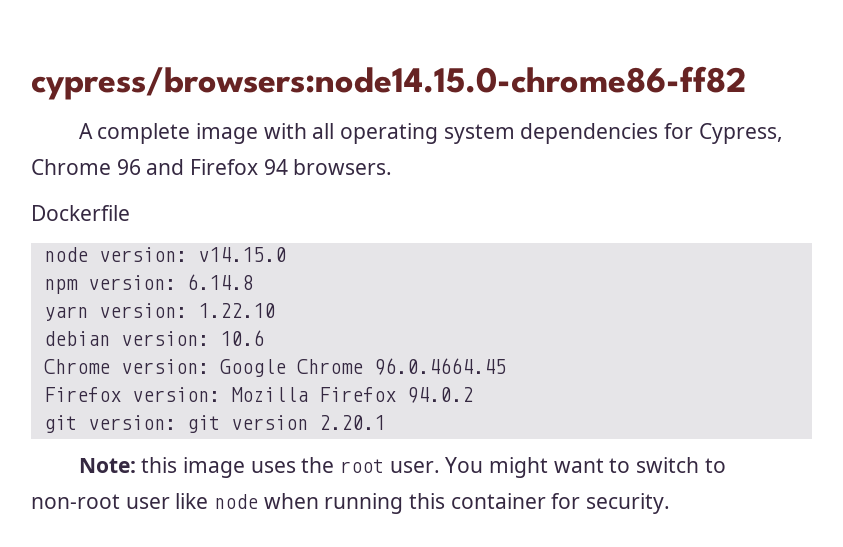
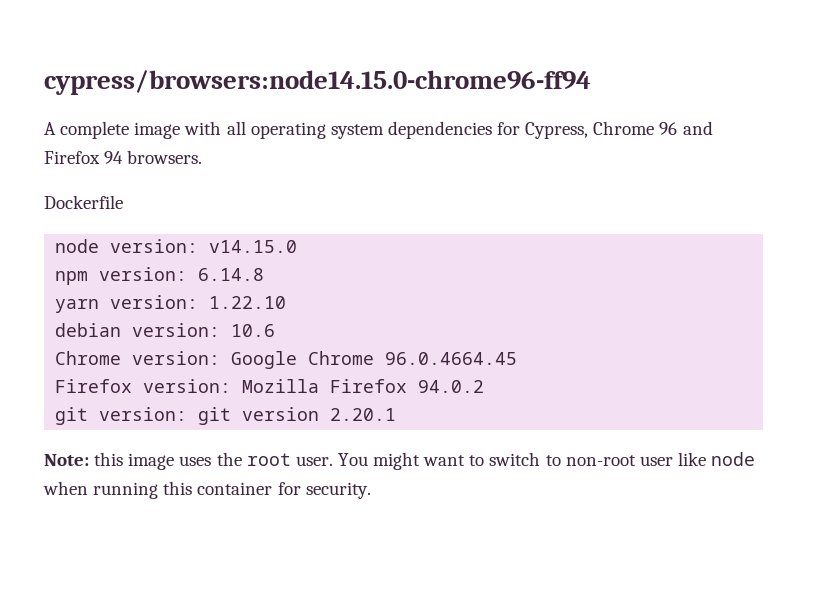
[31,66,746,100] cypress/browsers:node14.15.0-chrome86-ff82 -> [44,70,591,95] cypress/browsers:node14.15.0-chrome96-ff94

